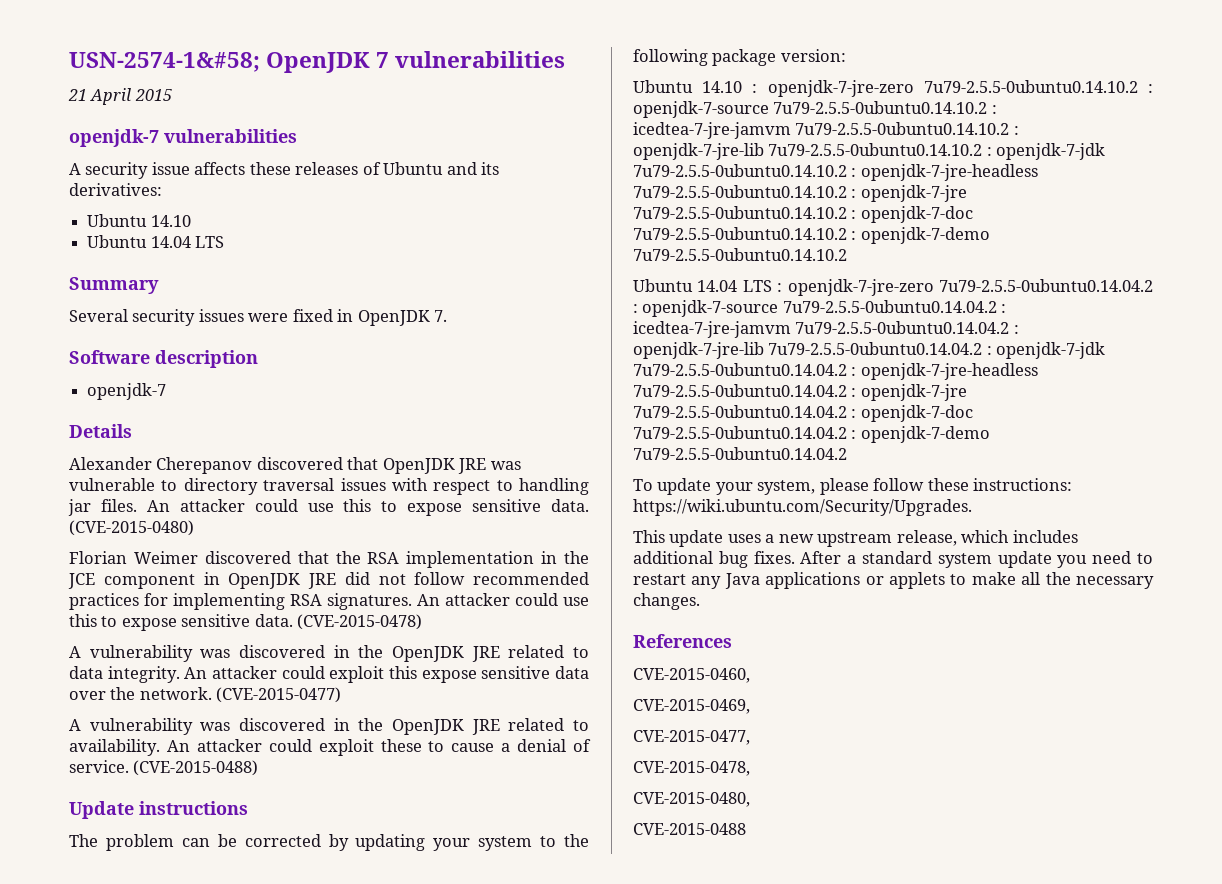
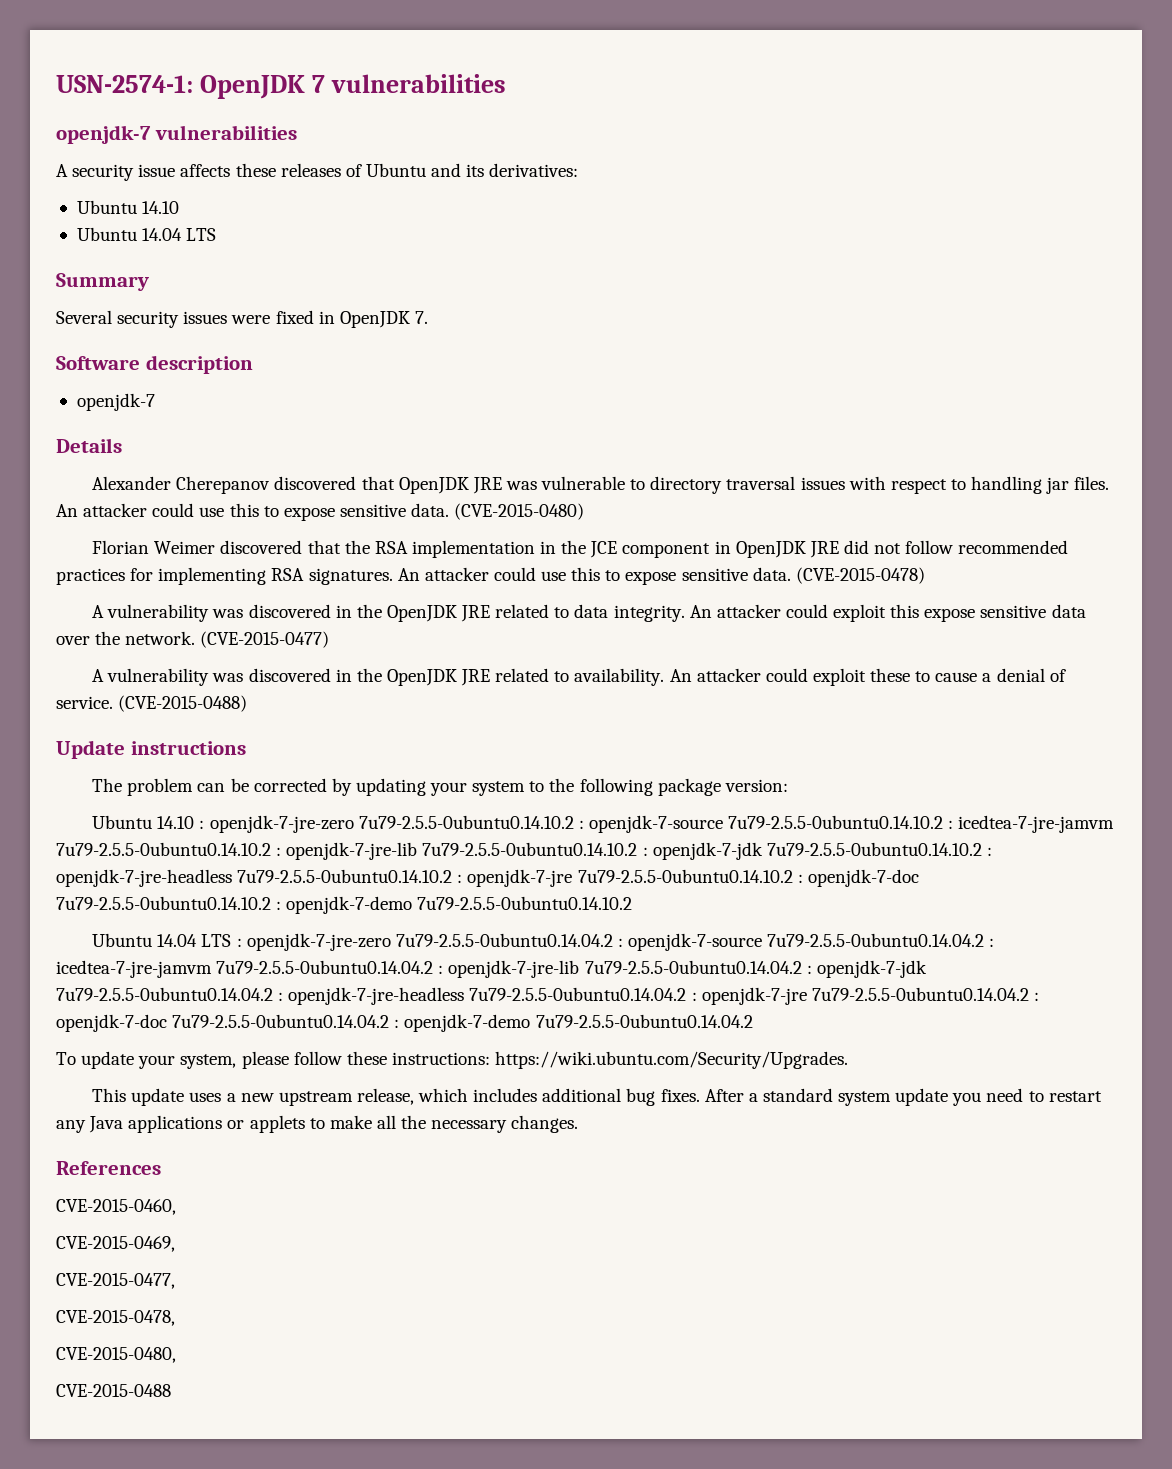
[69,52,260,72] USN-2574-1&#58; -> [56,75,193,93] USN-2574-1:
[68,88,172,105] // 21 April 2015 -> (507, 83) none

